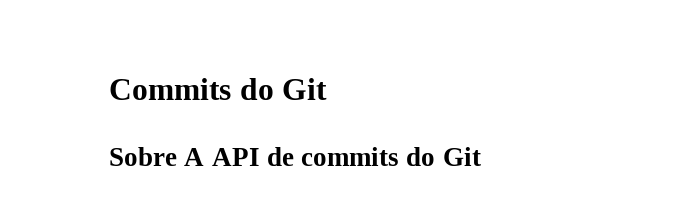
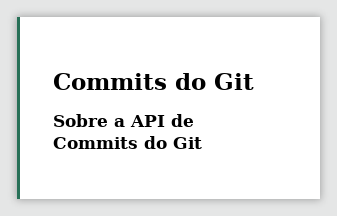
[184,148,205,166] A -> [114,118,125,127] a
[301,147,400,166] commits -> [53,137,138,149] Commits

